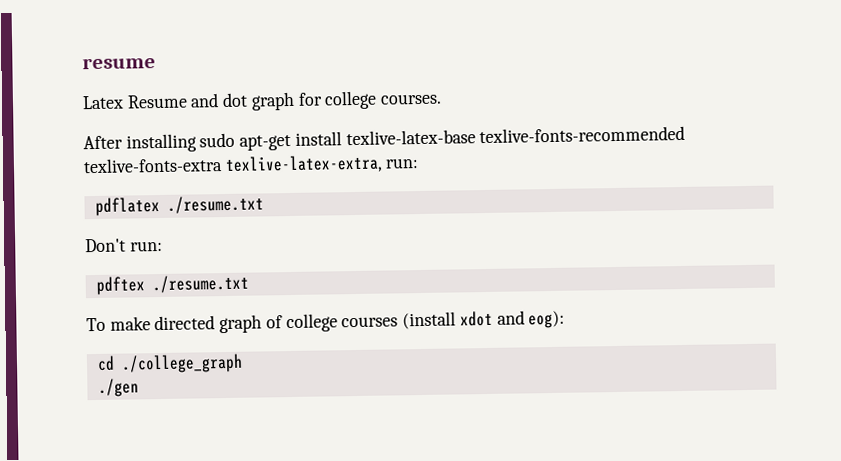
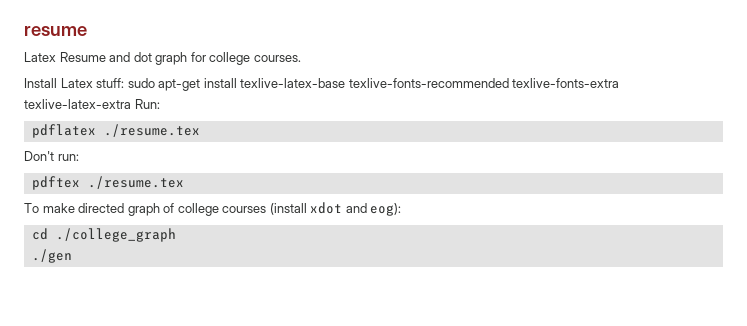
[83,133,197,153] After installing -> [24,78,125,88] Install Latex stuff:
[224,154,420,174] texlive-latex-extra, run: -> [24,99,160,109] texlive-latex-extra Run:
[166,195,264,214] ./resume.txt -> [103,124,200,137] ./resume.tex
[151,274,249,294] ./resume.txt -> [87,176,184,189] ./resume.tex

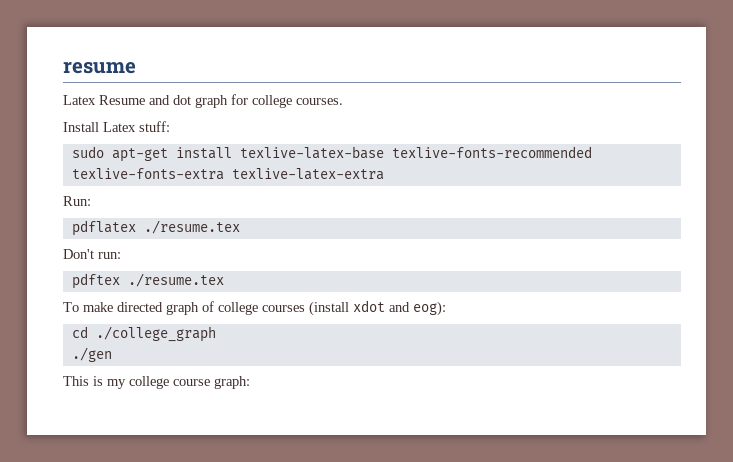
(125, 83) none -> (170, 126) //
(131, 104) none -> (384, 174) //
(72, 256) none -> [63,376,250,389] // This is my college course graph:

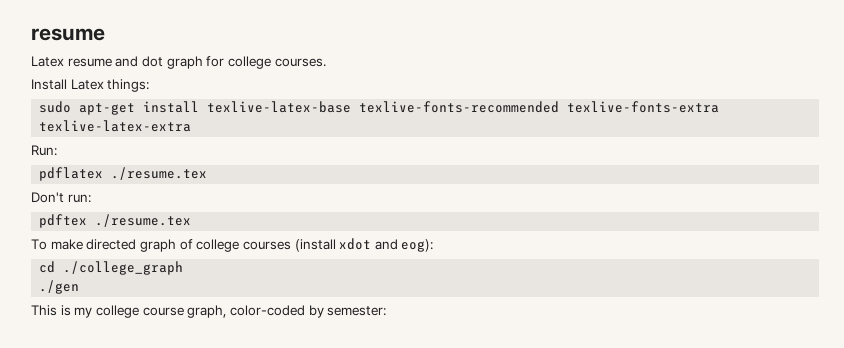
[99,95,145,105] Resume -> [67,58,112,67] resume
[139,121,170,132] stuff: -> [107,79,150,92] things:
[214,376,250,389] graph: -> [187,305,387,318] graph, color-coded by semester:

